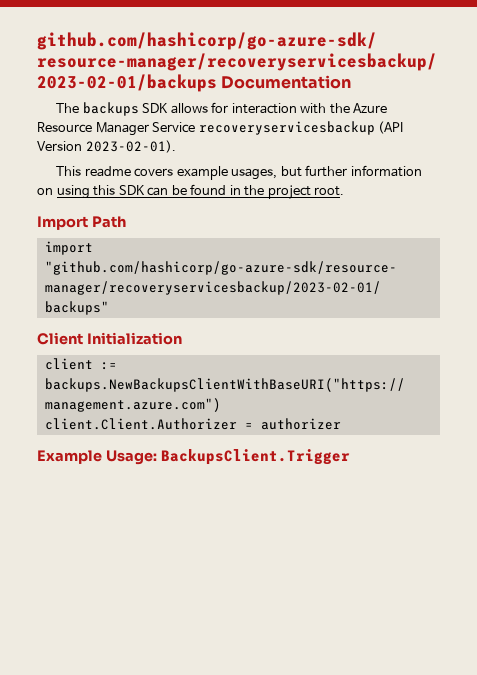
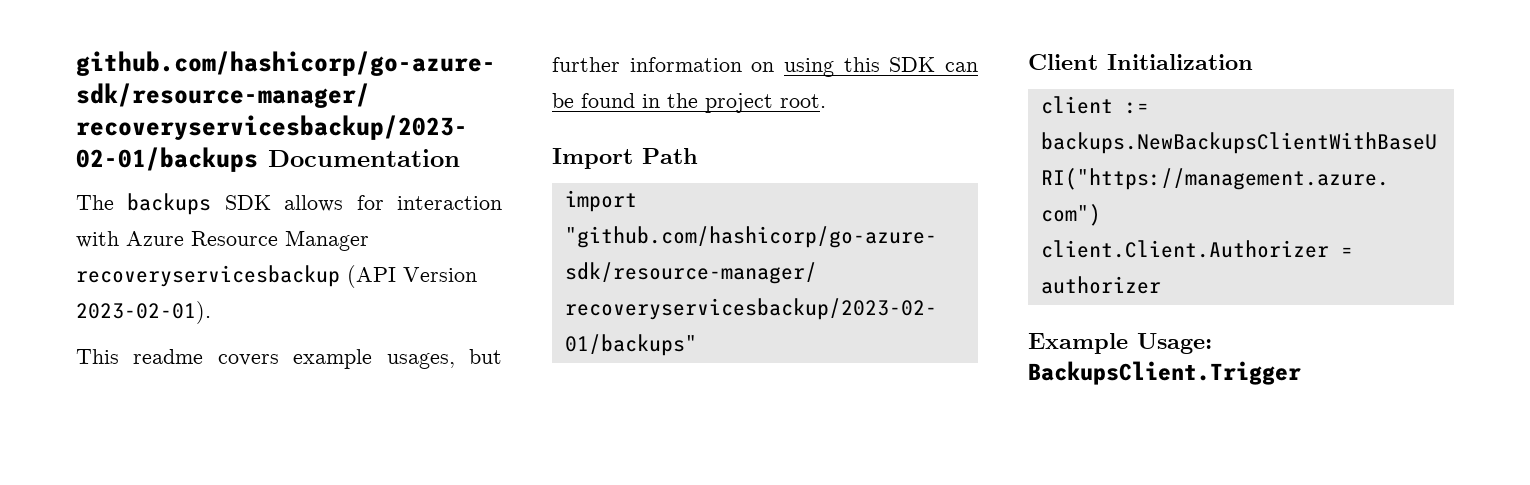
[329,103,350,114] the -> (119, 239) none
[152,122,196,133] Service -> (369, 240) none

